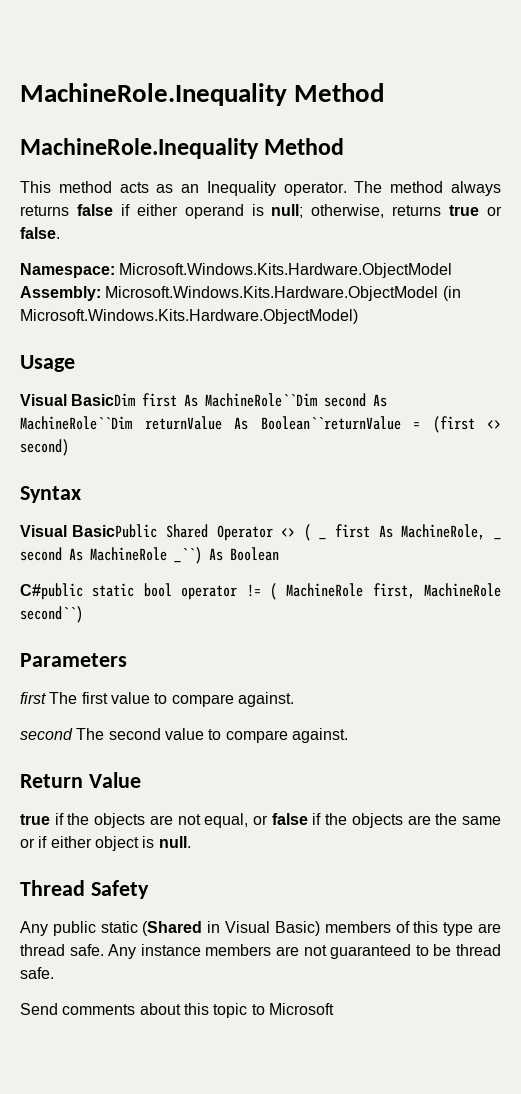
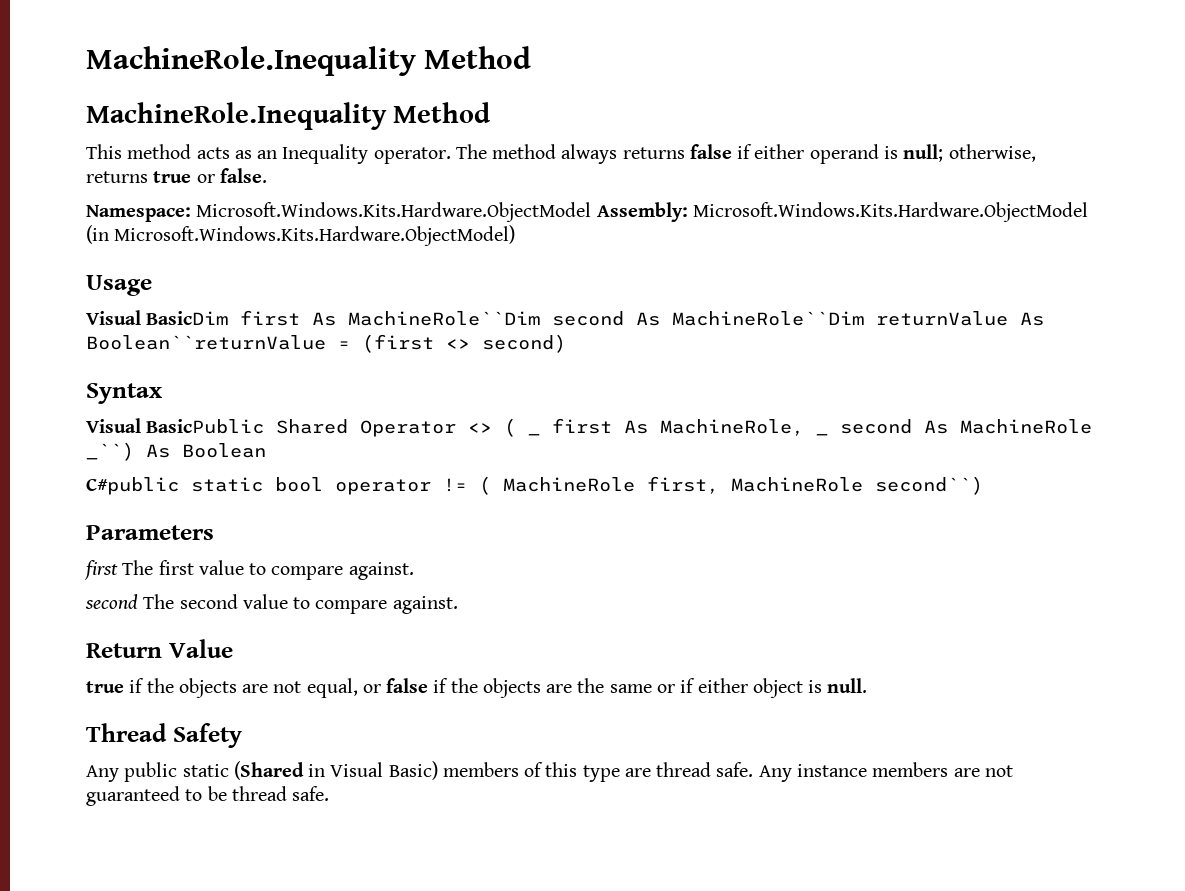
[20,1003,334,1018] // Send comments about this topic to Microsoft -> (330, 793) none

